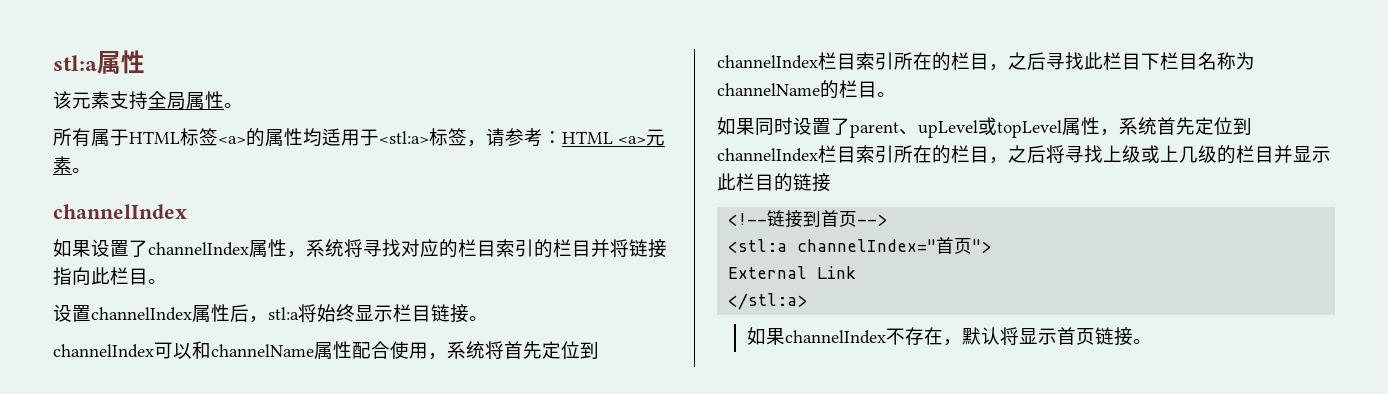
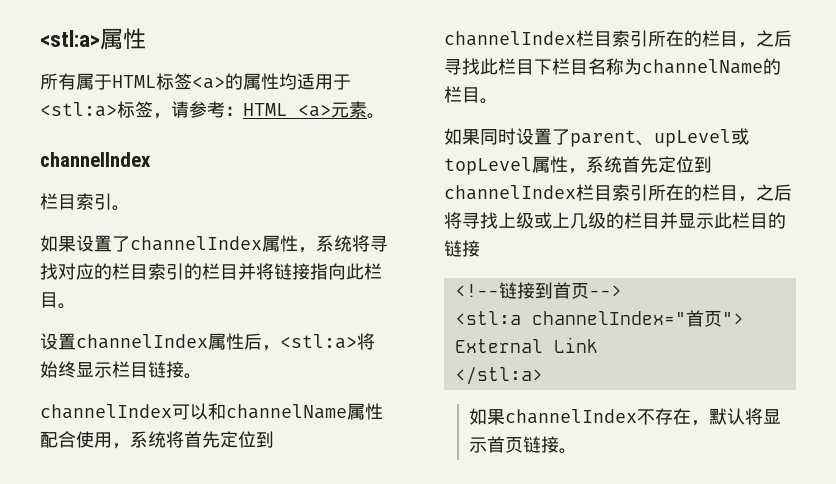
[53,50,145,74] [53,91,243,110] stl:a属性 // 该元素支持全局属性。 -> [40,28,146,50] <stl:a>属性
(187, 211) none -> [40,193,130,211] // 栏目索引。
[268,307,299,320] stl:a -> [280,334,357,349] <stl:a>

